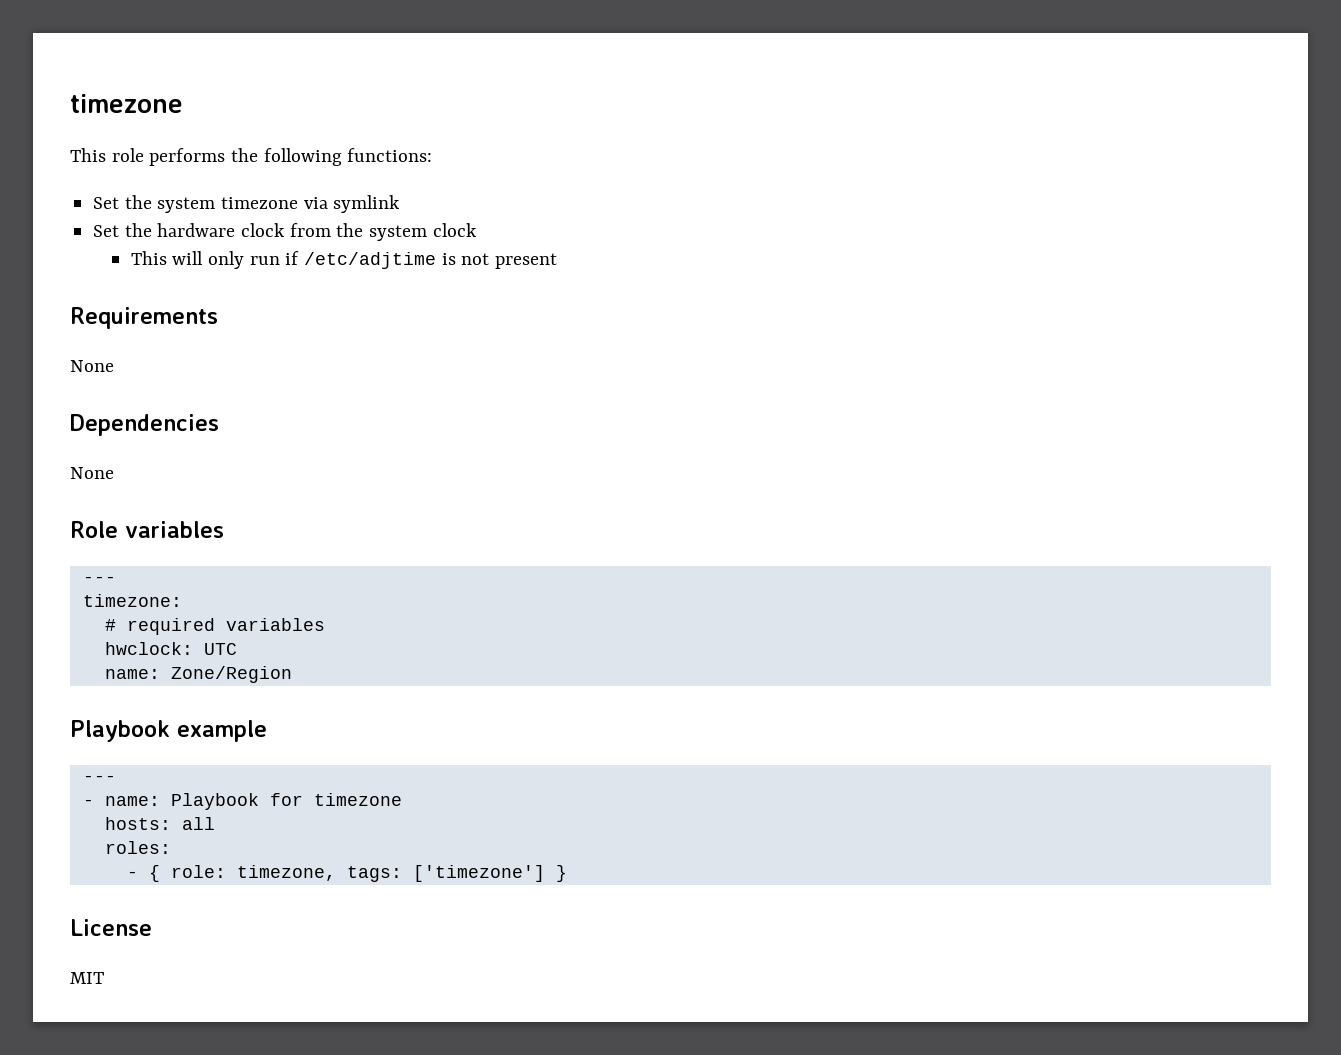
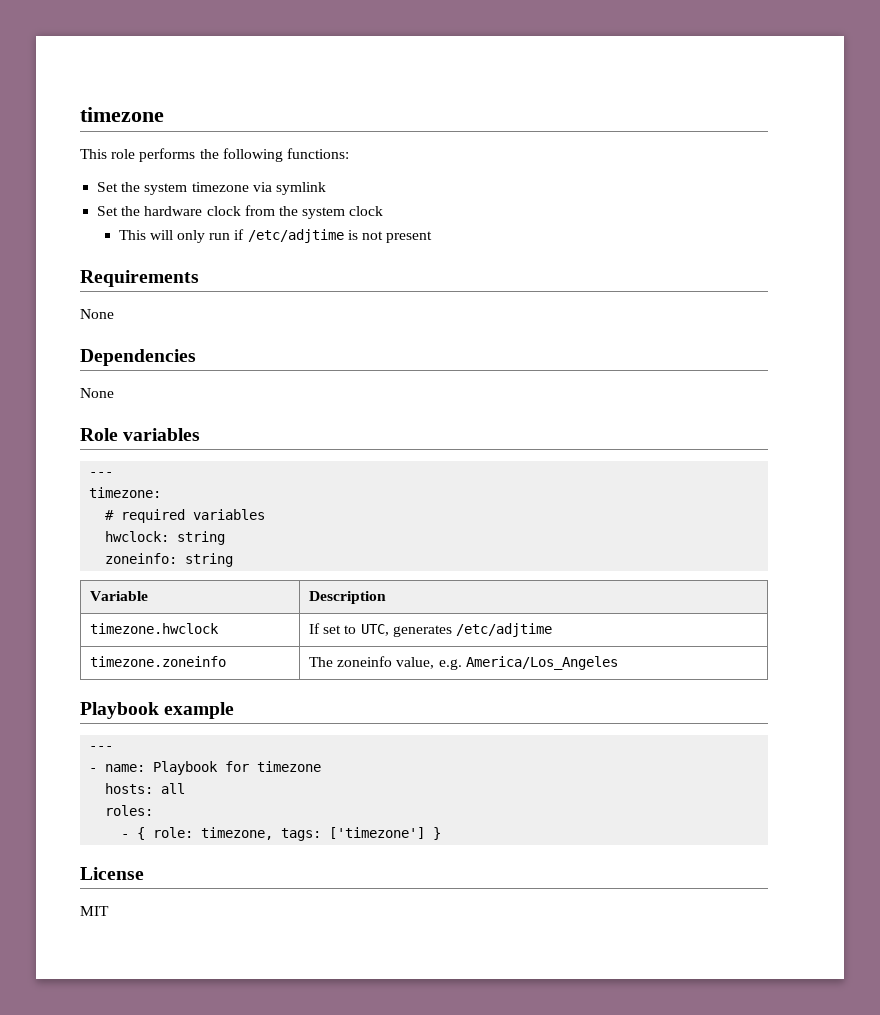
[203,643,237,655] [104,666,292,683] UTC // name: Zone/Region -> [177,531,226,545] [105,553,234,567] [89,591,148,601] [308,591,386,604] [89,623,219,634] [308,623,552,637] [89,656,226,667] [308,656,618,670] string // zoneinfo: string // Variable | Description // timezone.hwclock | If set to UTC, generates /etc/adjtime // timezone.zoneinfo | The zoneinfo value, e.g. America/Los_Angeles

